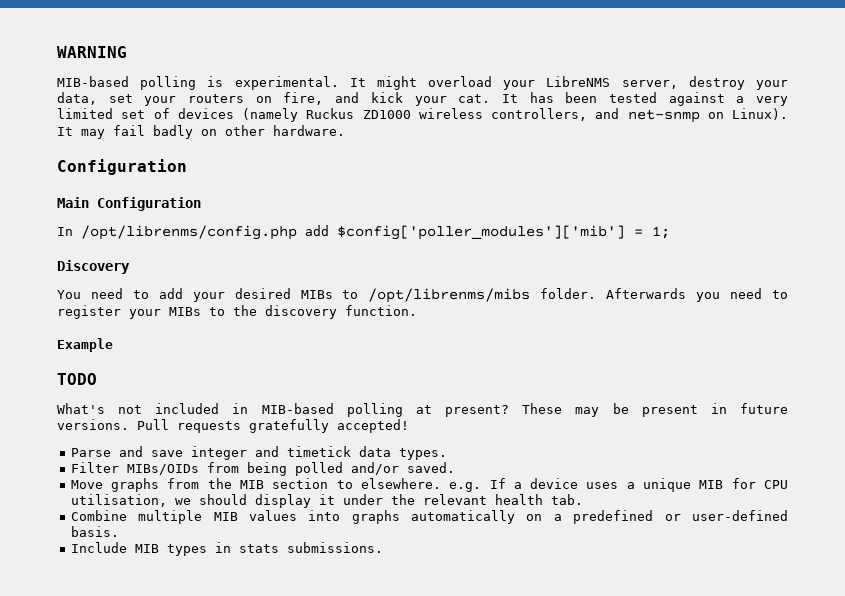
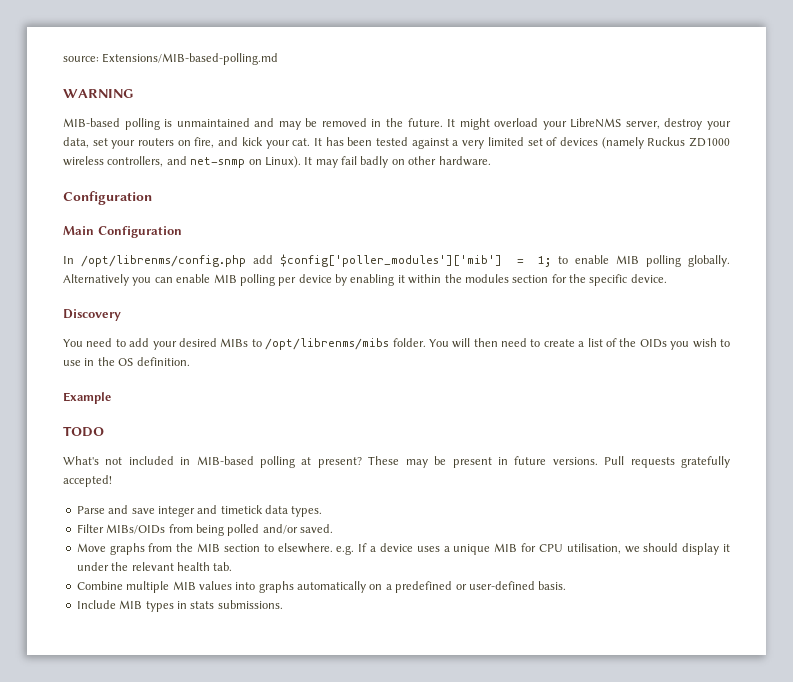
(57, 52) none -> [63,53,279,65] source: Extensions/MIB-based-polling.md //
[234,76,339,90] experimental. -> [176,118,443,130] unmaintained and may be removed in the future.
(670, 232) none -> [558,255,730,267] [63,274,667,286] to enable MIB polling globally. Alternatively you can enable MIB polling per device by enabling it within the modules section for the specific device.
[606,288,788,302] [57,305,417,319] Afterwards you need to register your MIBs to the discovery function. -> [428,338,731,350] [63,357,190,366] You will then need to create a list of the OIDs you wish to use in the OS definition.

